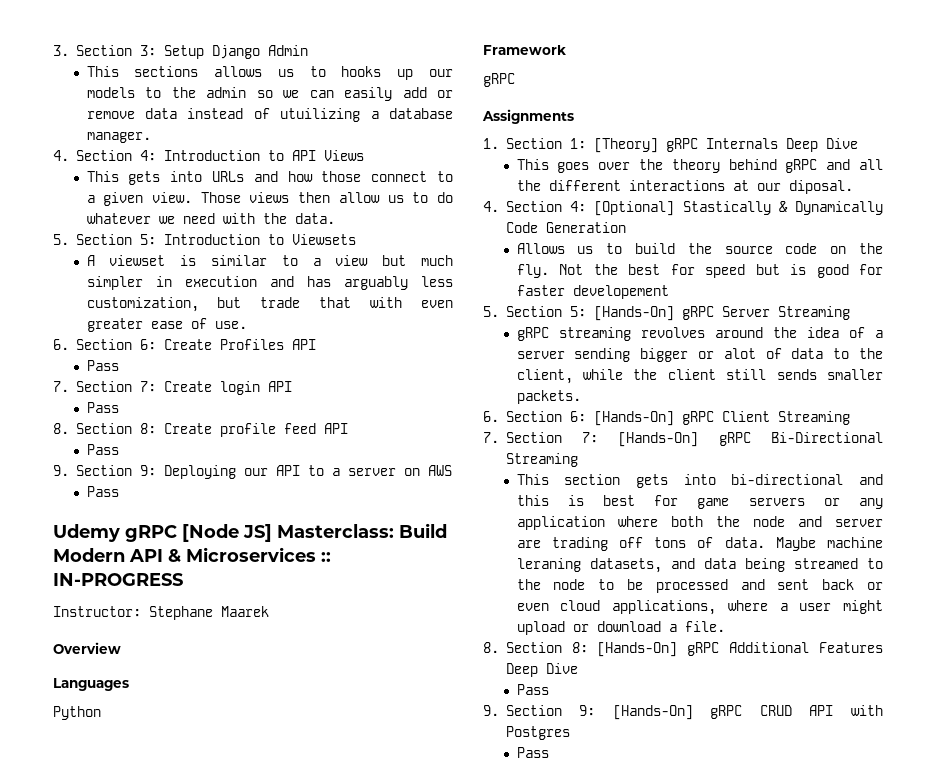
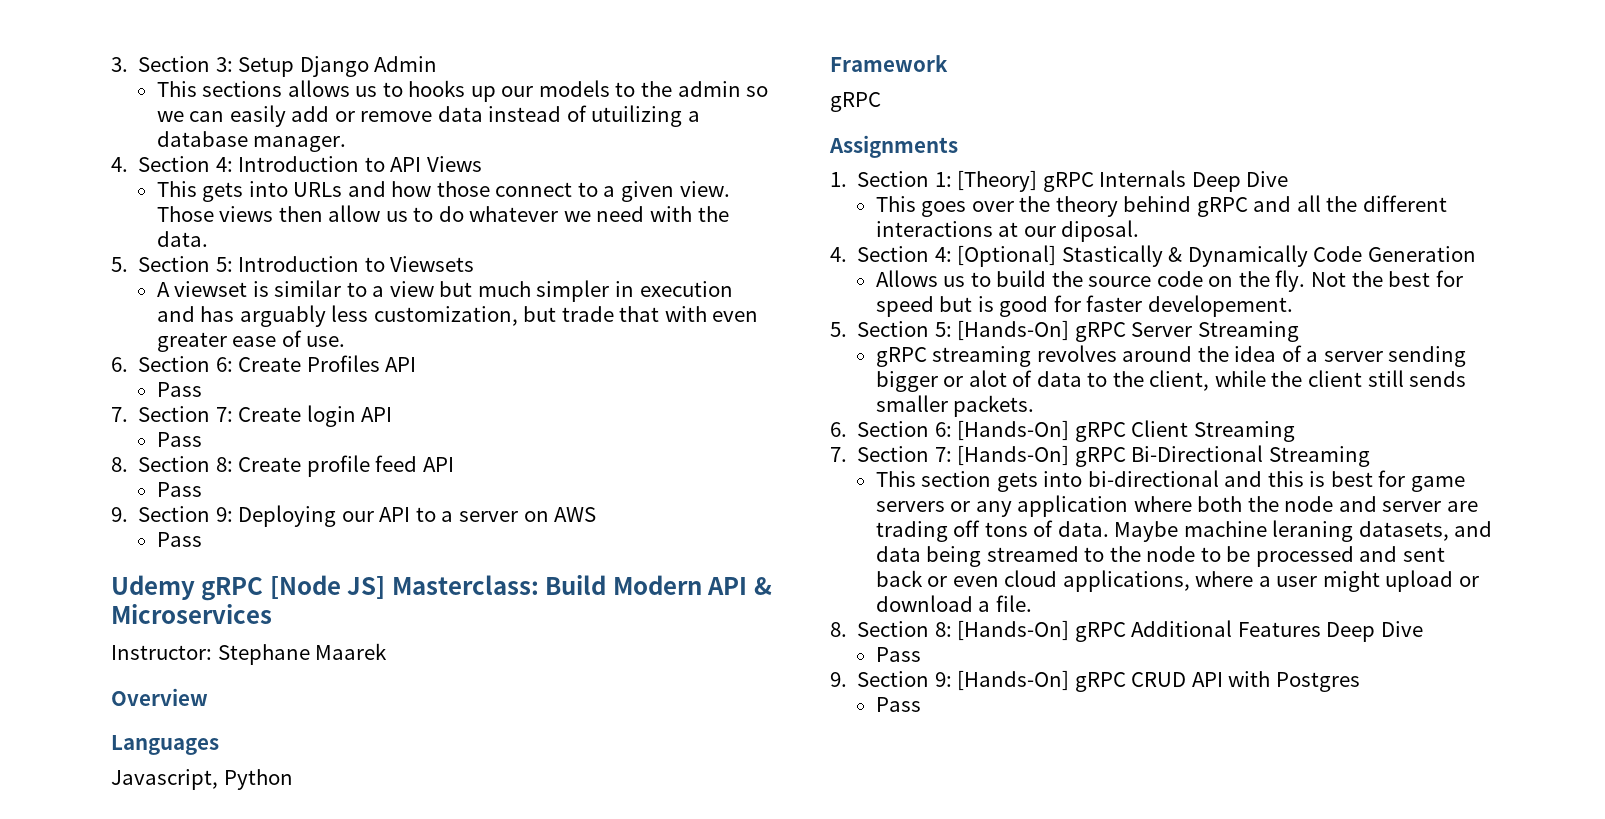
[321,552,331,562] [53,573,183,586] :: IN-PROGRESS -> (272, 614) none
(129, 684) none -> [111,769,218,790] Javascript,
[572,285,669,299] developement -> [1147,295,1293,317] developement.

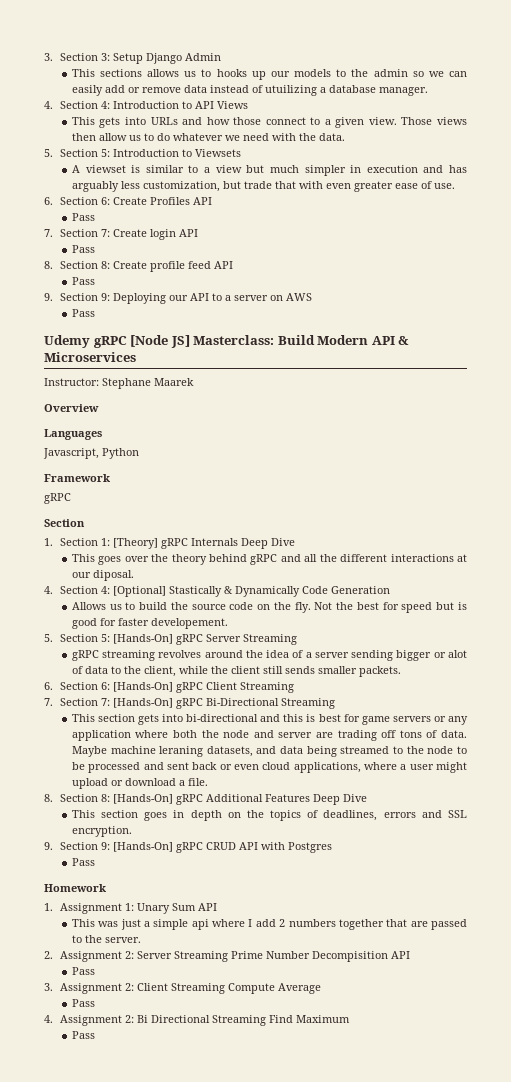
[829,135,958,158] Assignments -> [44,519,85,527] Section
[875,647,921,662] Pass -> [71,810,467,821] [71,826,132,837] This section goes in depth on the topics of deadlines, errors and SSL encryption.
(921, 704) none -> [44,884,106,892] [44,903,217,914] [71,919,467,930] [71,935,141,943] [44,951,410,962] [71,967,95,975] [44,983,321,994] [71,999,95,1007] [44,1015,350,1026] [71,1031,95,1039] // Homework // 1. Assignment 1: Unary Sum API // This was just a simple api where I add 2 numbers together that are passed to the server. // 2. Assignment 2: Server Streaming Prime Number Decompisition API // Pass // 3. Assignment 2: Client Streaming Compute Average // Pass // 4. Assignment 2: Bi Directional Streaming Find Maximum // Pass

